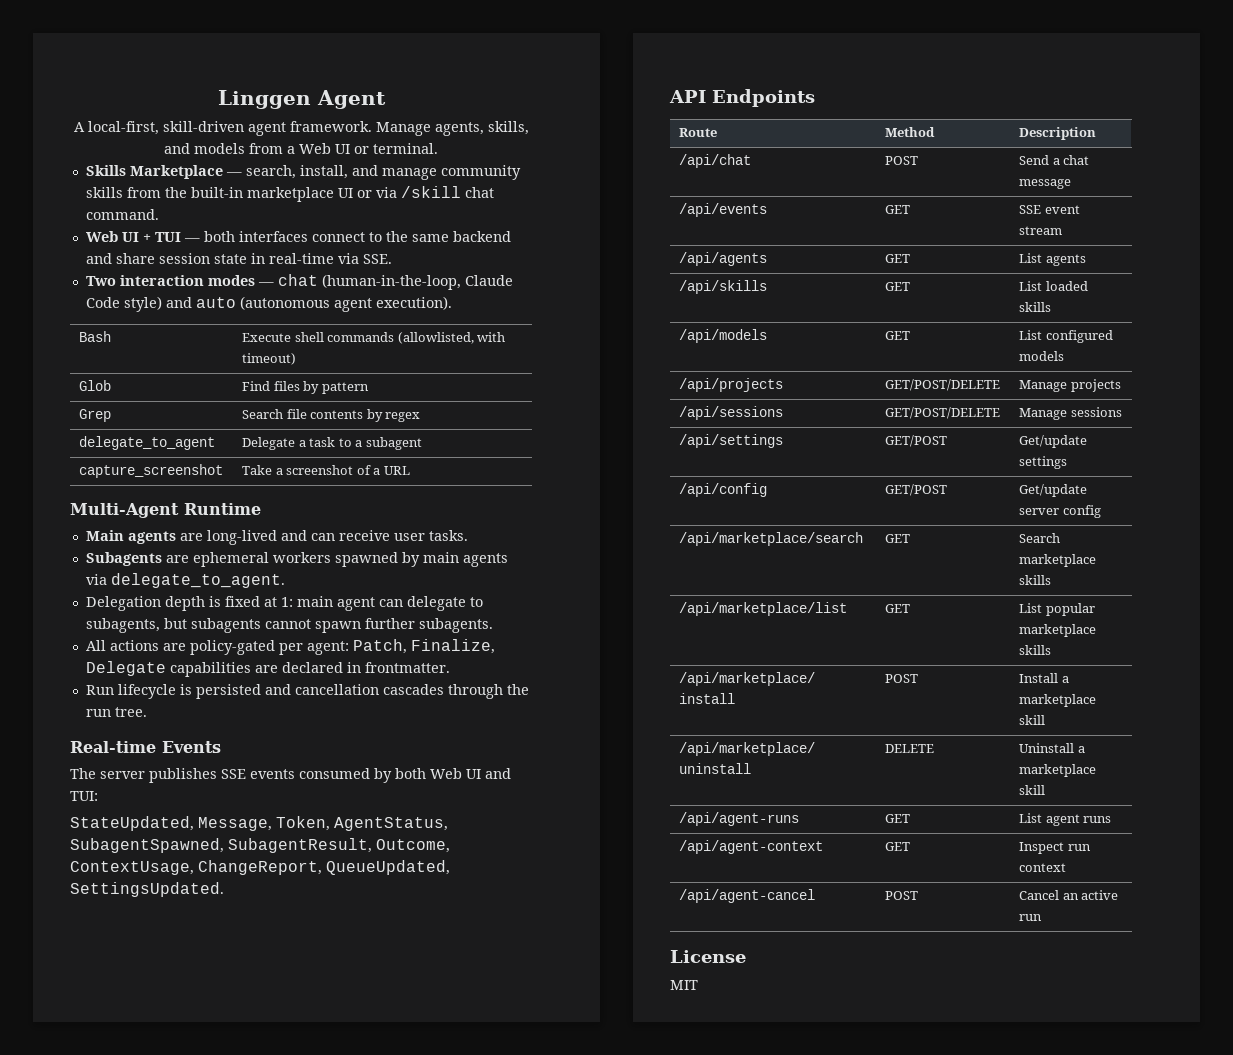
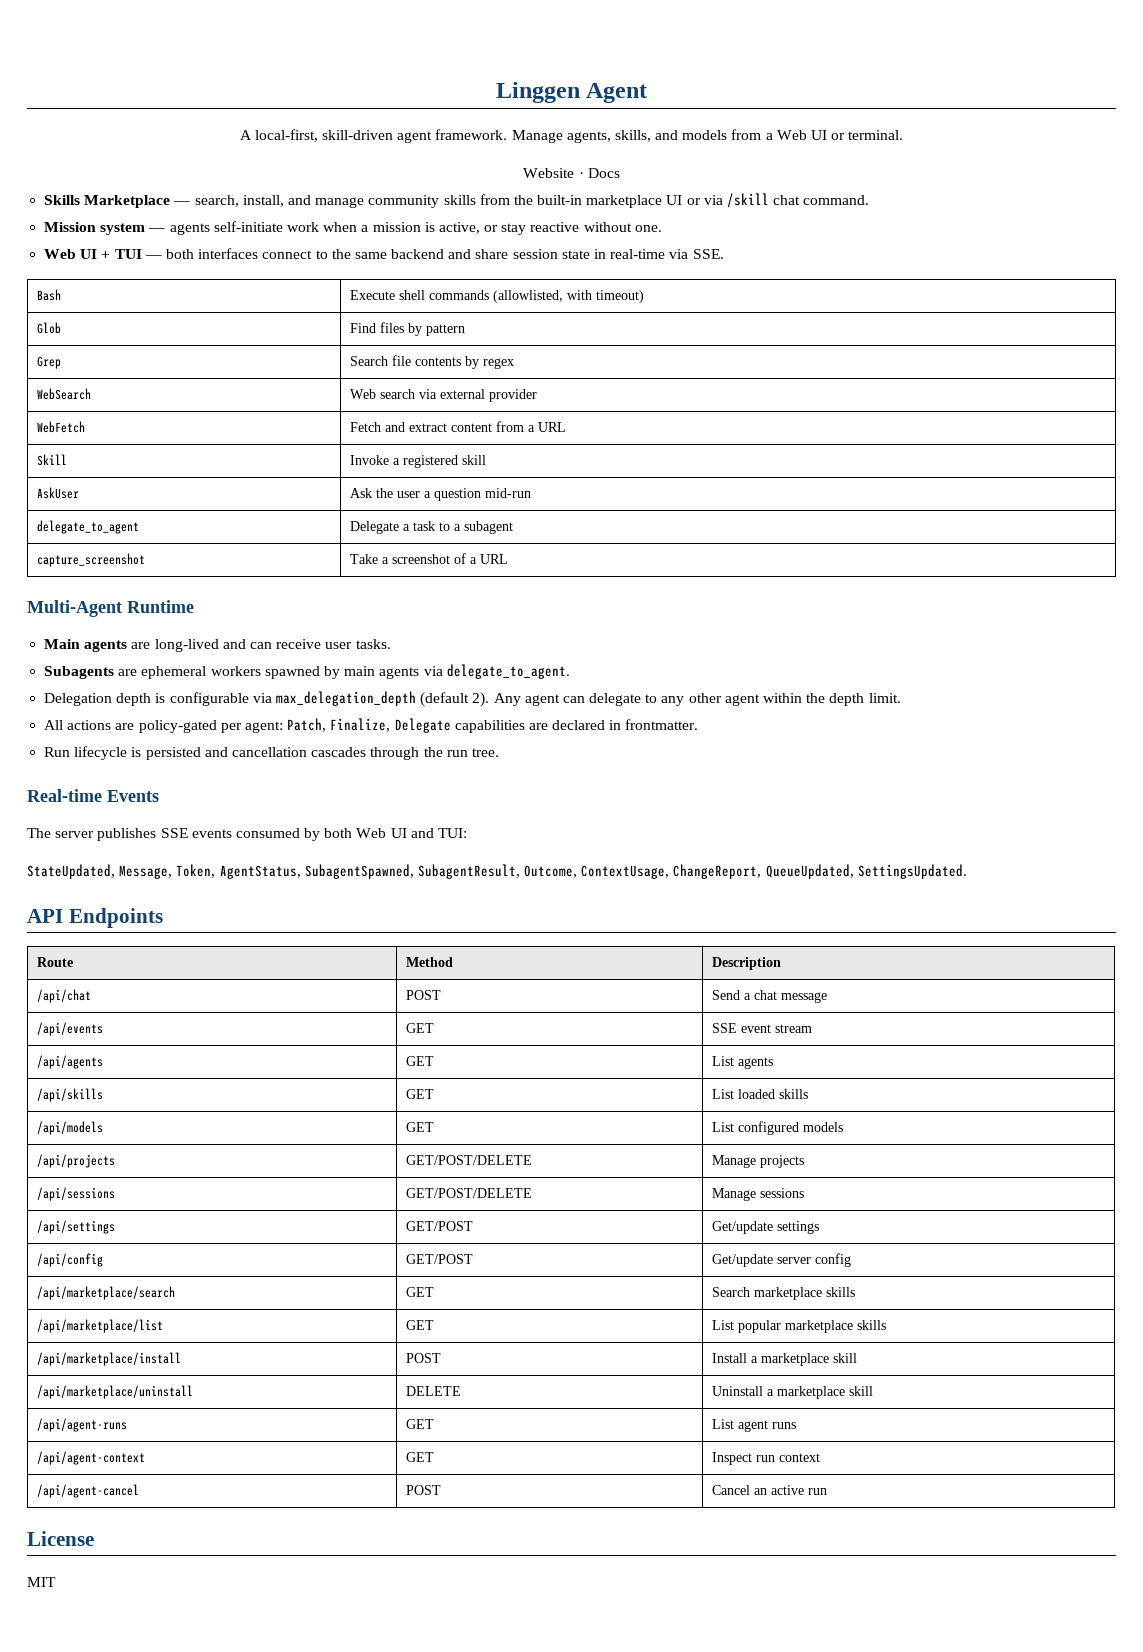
(438, 148) none -> [523,168,620,178] // Website · Docs
(159, 214) none -> [44,221,662,235] // Mission system — agents self-initiate work when a mission is active, or stay reactive without one.
[85,274,513,290] [85,296,452,312] // Two interaction modes — chat (human-in-the-loop, Claude Code style) and auto (autonomous agent execution). -> (724, 254) none
(421, 417) none -> [37,388,92,400] [350,389,538,402] [37,421,86,433] [350,421,567,432] [37,454,68,466] [350,455,487,468] [37,487,80,499] [350,488,532,501] // WebSearch | Web search via external provider // WebFetch | Fetch and extract content from a URL // Skill | Invoke a registered skill // AskUser | Ask the user a question mid-run
[224,596,483,611] [85,618,493,633] fixed at 1: main agent can delegate to subagents, but subagents cannot spawn further subagents. -> [169,691,901,707] configurable via max_delegation_depth (default 2). Any agent can delegate to any other agent within the depth limit.

